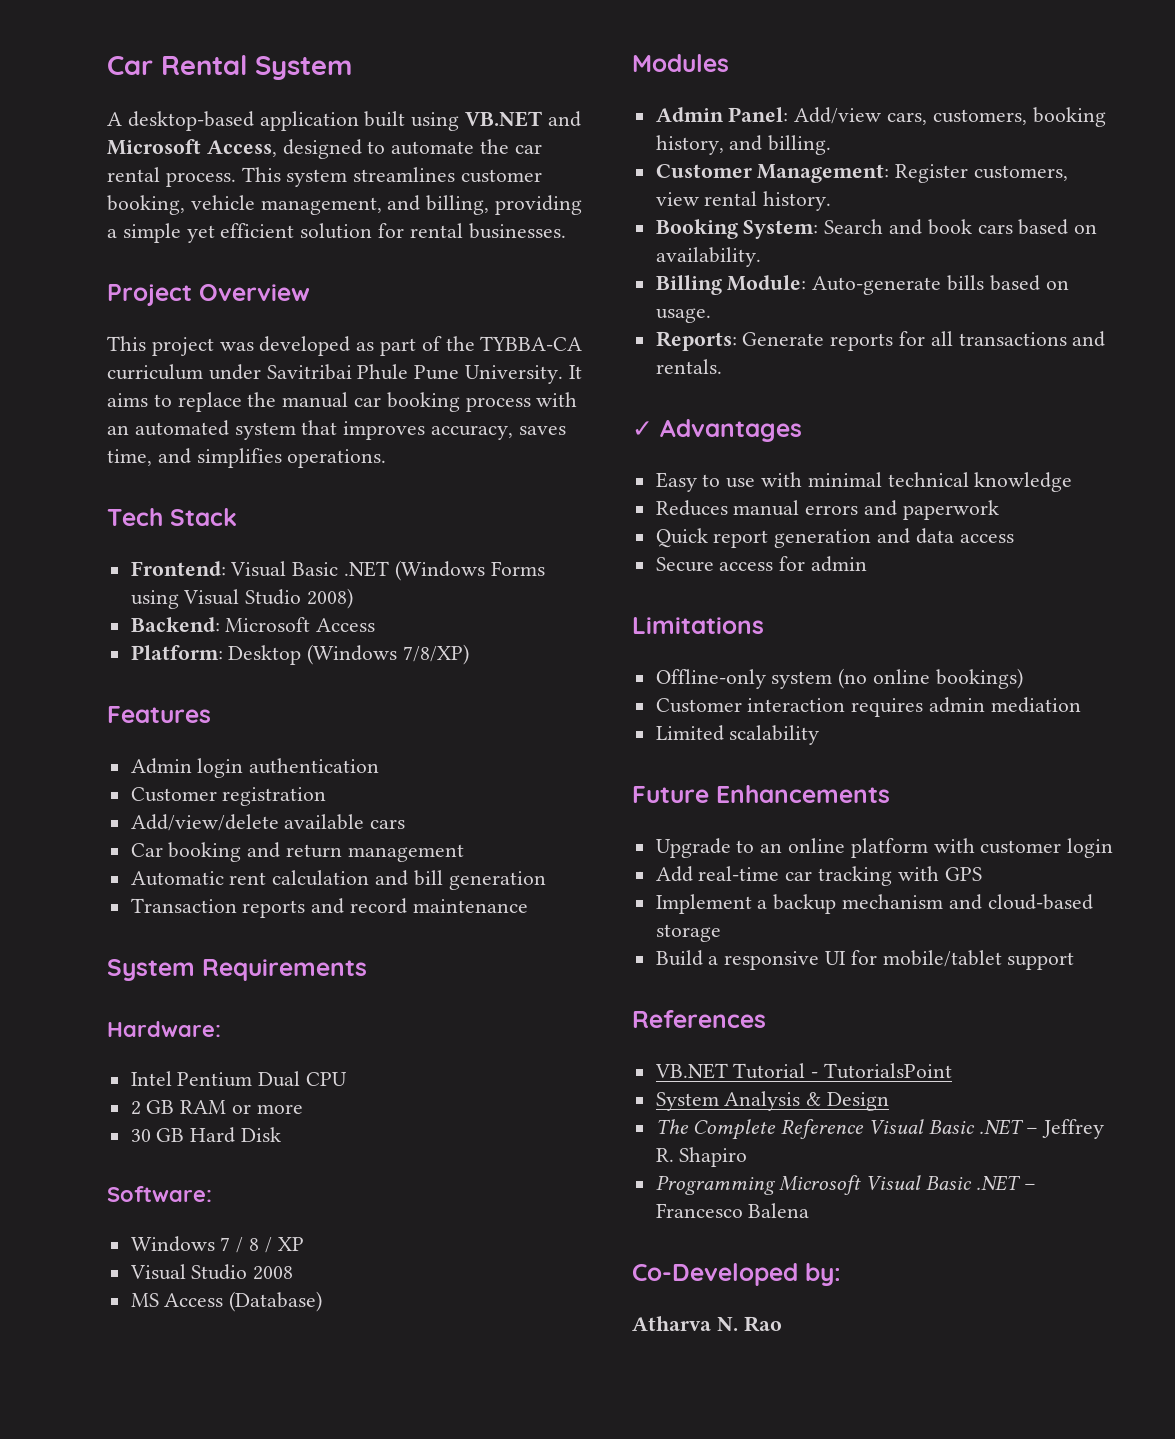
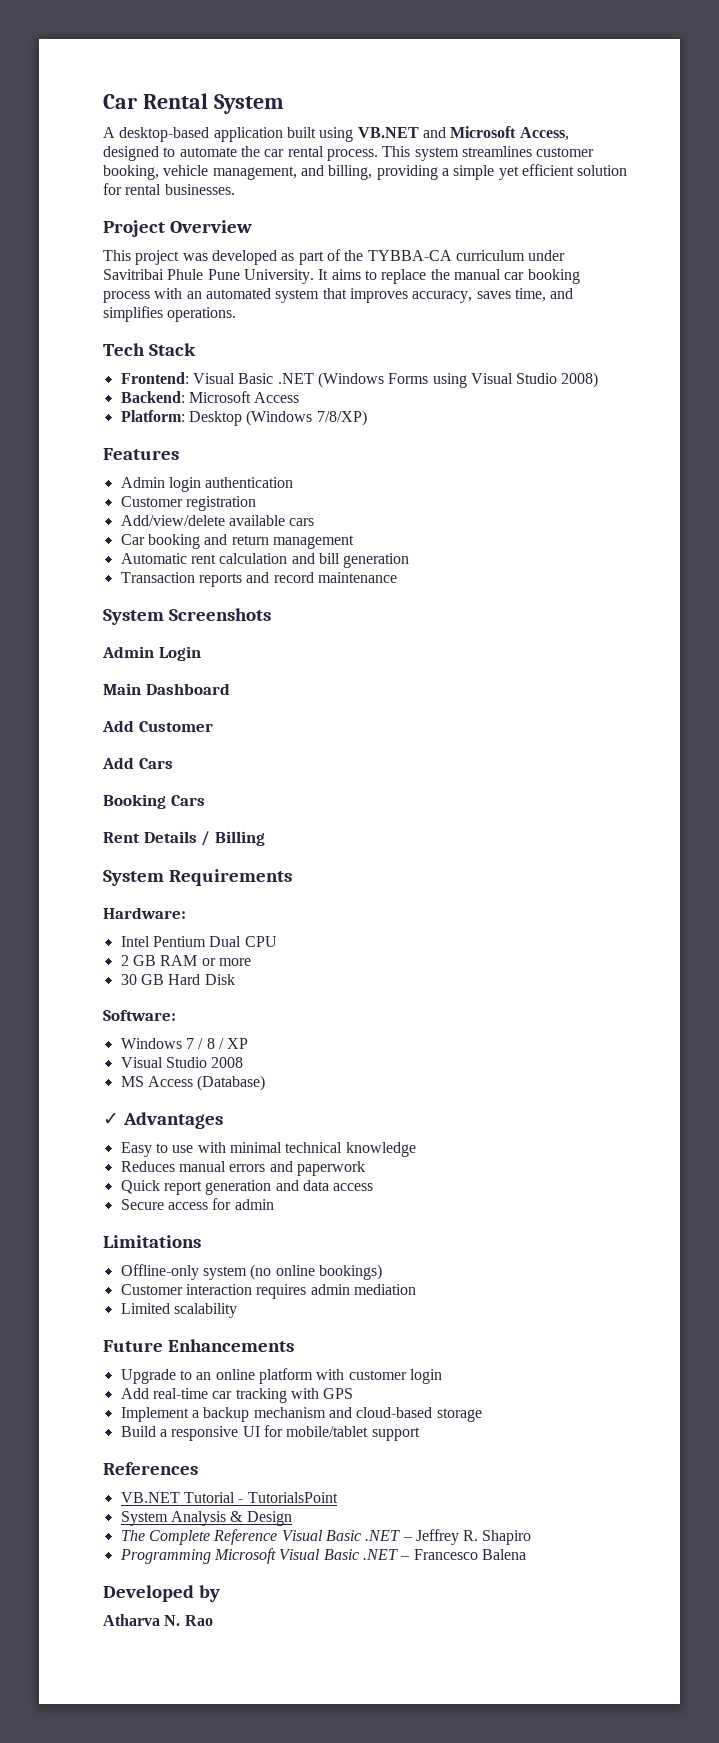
(528, 906) none -> [103,608,272,625] [102,646,201,661] [103,683,230,695] [102,720,213,732] [102,757,173,769] [103,794,205,809] [103,831,265,846] // System Screenshots // Admin Login // Main Dashboard // Add Customer // Add Cars // Booking Cars // Rent Details / Billing
[632,54,729,72] [655,107,1106,127] [655,135,832,155] [655,164,1069,183] [655,191,832,211] [655,219,1098,239] [655,247,761,267] [655,275,1069,295] [655,308,711,323] [655,331,1106,351] [655,359,722,374] // Modules // Admin Panel: Add/view cars, customers, booking history, and billing. // Customer Management: Register customers, view rental history. // Booking System: Search and book cars based on availability. // Billing Module: Auto-generate bills based on usage. // Reports: Generate reports for all transactions and rentals. -> (266, 1083) none
[632,1263,841,1286] Co-Developed by: -> [103,1585,221,1602] Developed by

